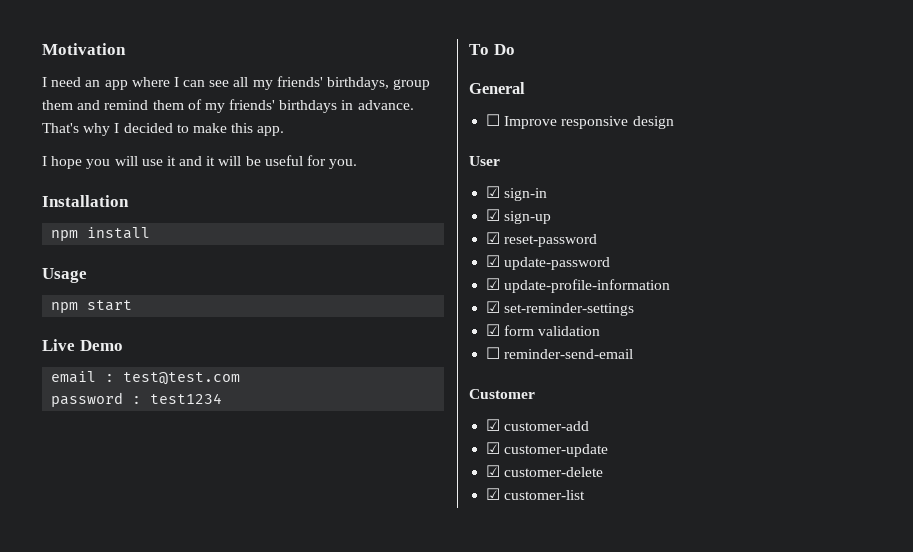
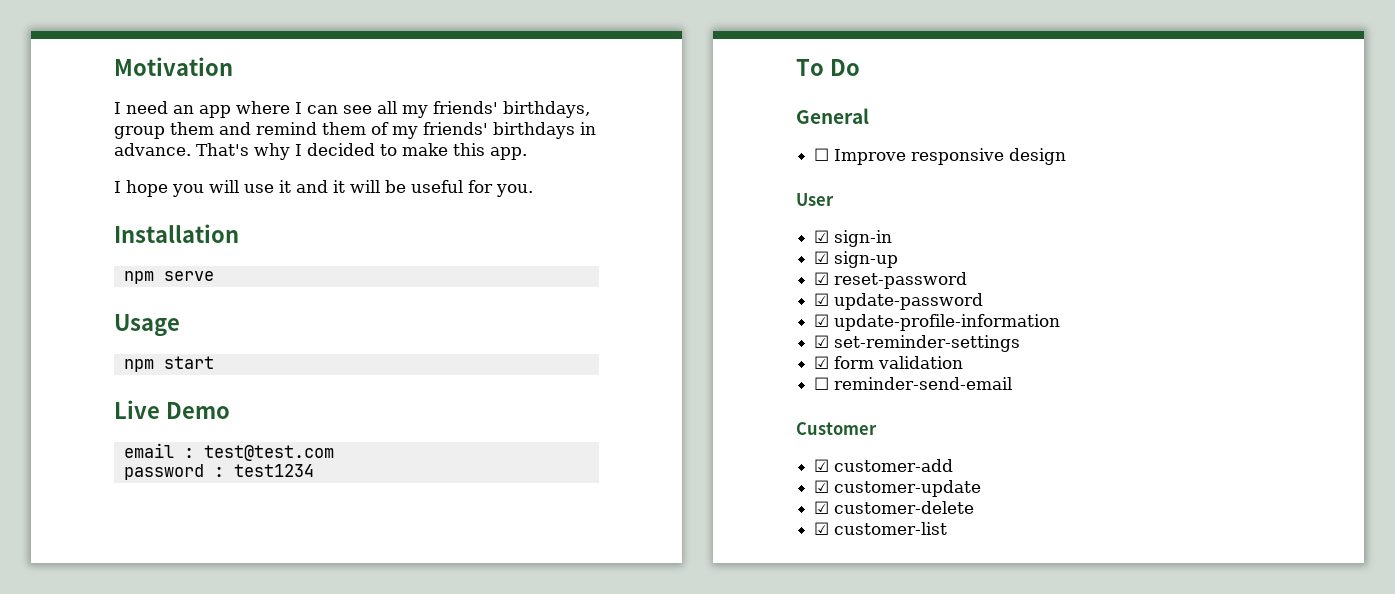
[87,227,151,239] install -> [163,271,214,281] serve

